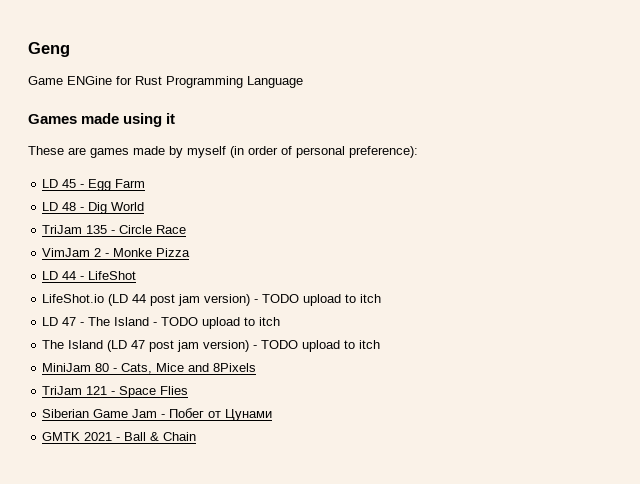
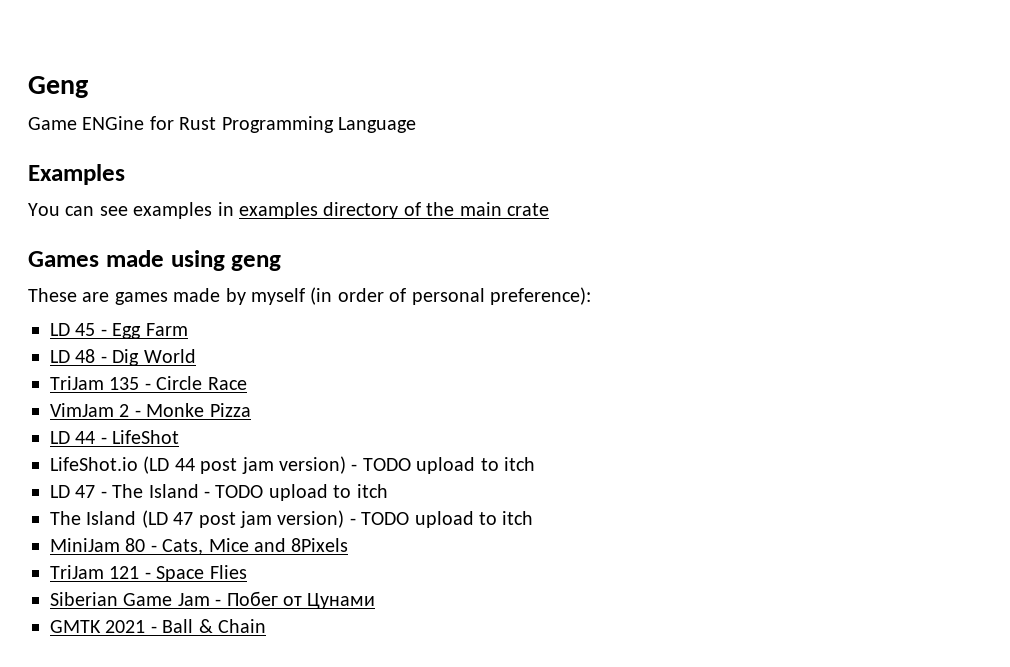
(303, 82) none -> [28,164,125,185] [28,202,549,219] // Examples // You can see examples in examples directory of the main crate
[166,113,176,124] it -> [231,255,282,271] geng

